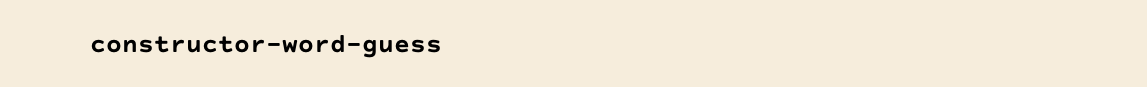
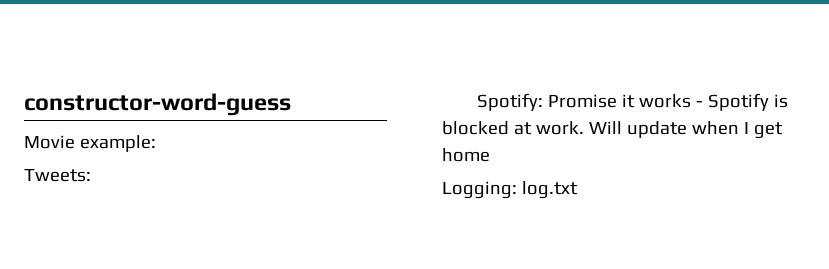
(442, 46) none -> [24,135,156,152] [24,169,91,182] [476,93,788,111] [442,121,783,139] [442,148,490,162] [442,181,578,199] // Movie example: // Tweets: // Spotify: Promise it works - Spotify is blocked at work. Will update when I get home // Logging: log.txt

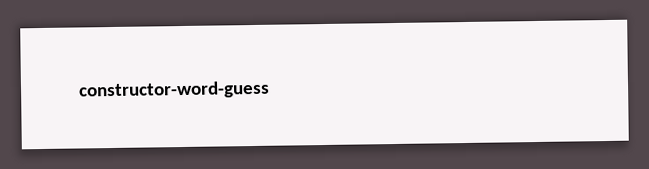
[24,135,156,152] [24,169,91,182] [476,93,788,111] [442,121,783,139] [442,148,490,162] [442,181,578,199] // Movie example: // Tweets: // Spotify: Promise it works - Spotify is blocked at work. Will update when I get home // Logging: log.txt -> (270, 90) none

